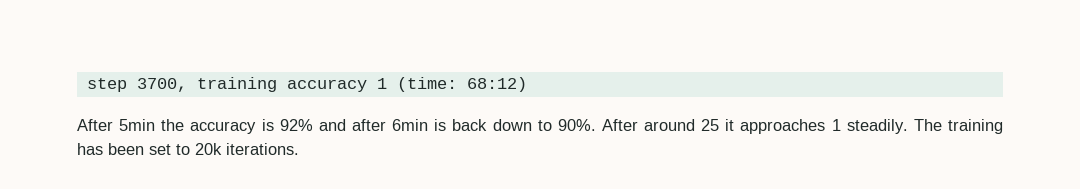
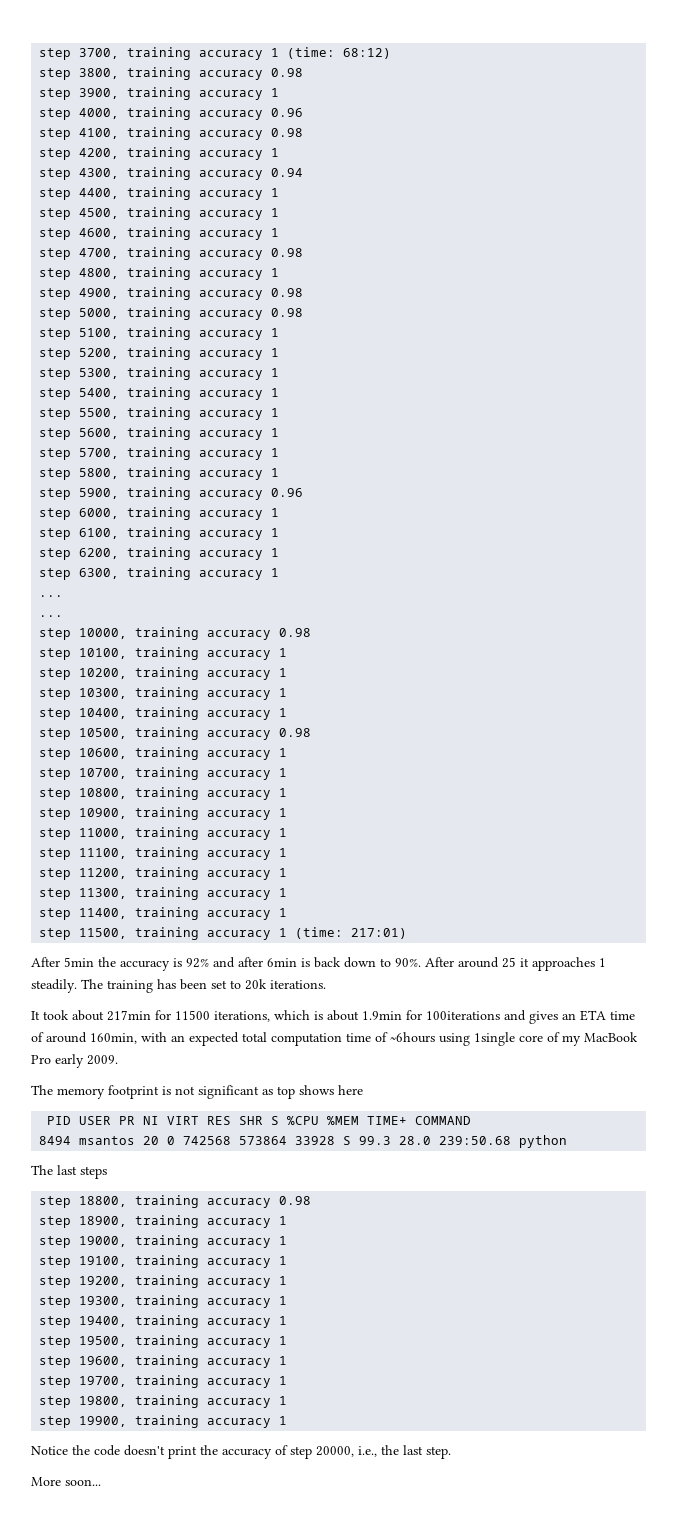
(527, 84) none -> [39,67,304,80] [39,87,280,100] [39,107,304,120] [39,127,304,140] [39,147,280,160] [39,167,304,180] [39,187,280,200] [39,207,280,220] [39,227,280,240] [39,247,304,260] [39,267,280,280] [39,287,304,300] [39,307,304,320] [39,327,280,340] [39,347,280,360] [39,367,280,380] [39,387,280,400] [39,407,280,420] [39,427,280,440] [39,447,280,460] [39,467,280,480] [39,487,304,500] [39,507,280,520] [39,527,280,540] [39,547,280,560] [39,567,280,580] [39,595,64,597] [39,615,64,617] [39,627,312,640] [39,647,288,660] [39,667,288,680] [39,687,288,700] [39,707,288,720] [39,727,312,740] [39,747,288,760] [39,767,288,780] [39,787,288,800] [39,807,288,820] [39,827,288,840] [39,847,288,860] [39,867,288,880] [39,887,288,900] [39,907,288,920] [39,927,408,940] // step 3800, training accuracy 0.98 // step 3900, training accuracy 1 // step 4000, training accuracy 0.96 // step 4100, training accuracy 0.98 // step 4200, training accuracy 1 // step 4300, training accuracy 0.94 // step 4400, training accuracy 1 // step 4500, training accuracy 1 // step 4600, training accuracy 1 // step 4700, training accuracy 0.98 // step 4800, training accuracy 1 // step 4900, training accuracy 0.98 // step 5000, training accuracy 0.98 // step 5100, training accuracy 1 // step 5200, training accuracy 1 // step 5300, training accuracy 1 // step 5400, training accuracy 1 // step 5500, training accuracy 1 // step 5600, training accuracy 1 // step 5700, training accuracy 1 // step 5800, training accuracy 1 // step 5900, training accuracy 0.96 // step 6000, training accuracy 1 // step 6100, training accuracy 1 // step 6200, training accuracy 1 // step 6300, training accuracy 1 // ... // ... // step 10000, training accuracy 0.98 // step 10100, training accuracy 1 // step 10200, training accuracy 1 // step 10300, training accuracy 1 // step 10400, training accuracy 1 // step 10500, training accuracy 0.98 // step 10600, training accuracy 1 // step 10700, training accuracy 1 // step 10800, training accuracy 1 // step 10900, training accuracy 1 // step 11000, training accuracy 1 // step 11100, training accuracy 1 // step 11200, training accuracy 1 // step 11300, training accuracy 1 // step 11400, training accuracy 1 // step 11500, training accuracy 1 (time: 217:01)
(299, 149) none -> [31,1010,635,1024] [31,1032,638,1046] [31,1054,118,1068] [31,1085,363,1099] [47,1116,472,1125] [39,1135,568,1148] [31,1165,107,1179] [39,1195,312,1208] [39,1215,288,1228] [39,1235,288,1248] [39,1255,288,1268] [39,1275,288,1288] [39,1295,288,1308] [39,1315,288,1328] [39,1335,288,1348] [39,1355,288,1368] [39,1375,288,1388] [39,1395,288,1408] [39,1415,288,1428] [31,1445,451,1459] [31,1477,101,1486] // It took about 217min for 11500 iterations, which is about 1.9min for 100iterations and gives an ETA time of around 160min, with an expected total computation time of ~6hours using 1single core of my MacBook Pro early 2009. // The memory footprint is not significant as top shows here // PID USER PR NI VIRT RES SHR S %CPU %MEM TIME+ COMMAND // 8494 msantos 20 0 742568 573864 33928 S 99.3 28.0 239:50.68 python // The last steps // step 18800, training accuracy 0.98 // step 18900, training accuracy 1 // step 19000, training accuracy 1 // step 19100, training accuracy 1 // step 19200, training accuracy 1 // step 19300, training accuracy 1 // step 19400, training accuracy 1 // step 19500, training accuracy 1 // step 19600, training accuracy 1 // step 19700, training accuracy 1 // step 19800, training accuracy 1 // step 19900, training accuracy 1 // Notice the code doesn't print the accuracy of step 20000, i.e., the last step. // More soon...

